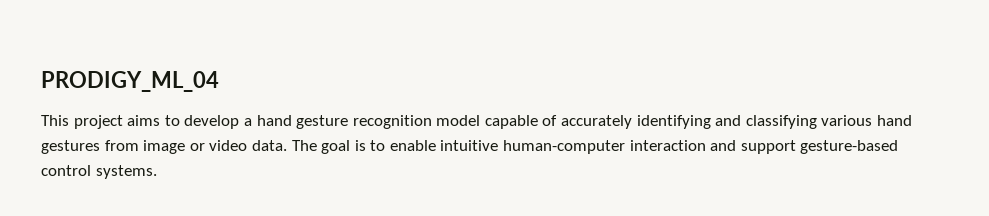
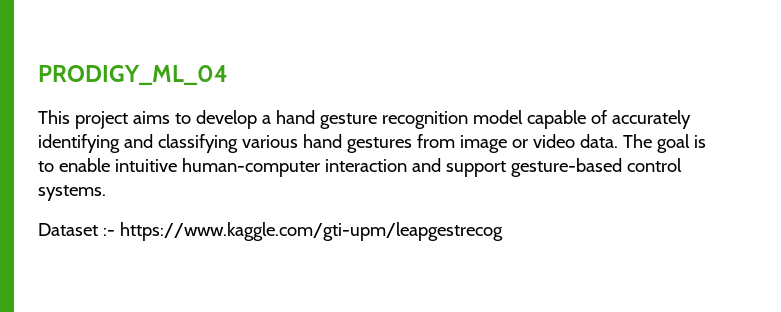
(157, 172) none -> [38,222,503,241] // Dataset :- https://www.kaggle.com/gti-upm/leapgestrecog

